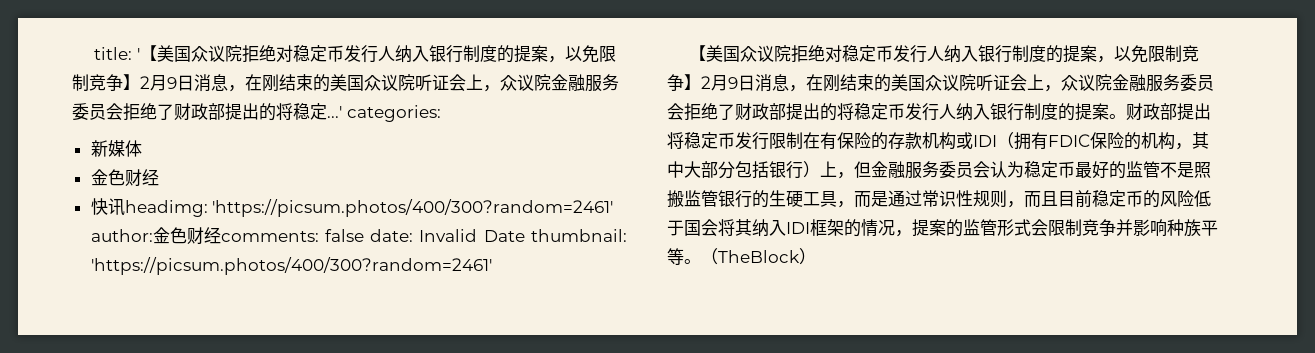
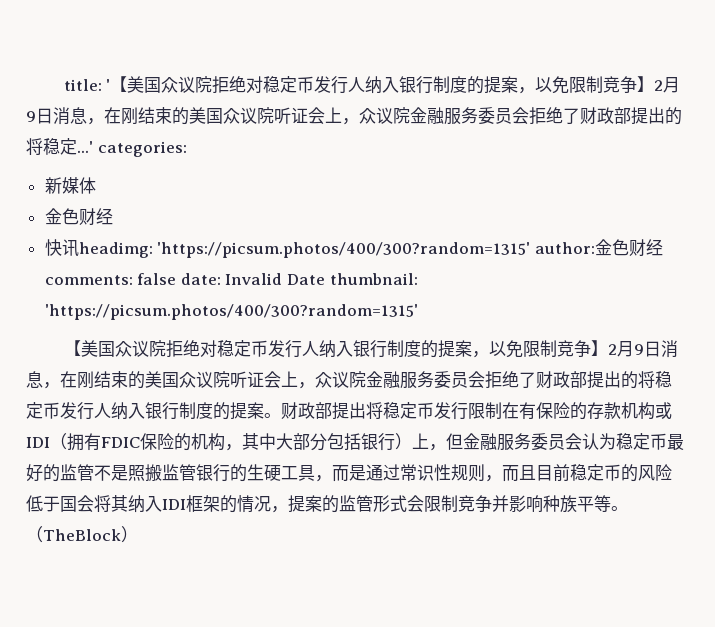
[212,199,614,217] 'https://picsum.photos/400/300?random=2461' -> [157,242,531,258] 'https://picsum.photos/400/300?random=1315'
[90,257,492,275] 'https://picsum.photos/400/300?random=2461' -> [44,304,418,320] 'https://picsum.photos/400/300?random=1315'

